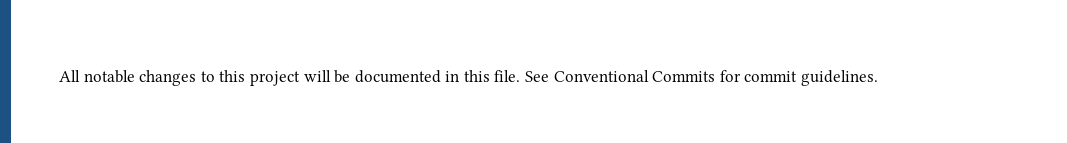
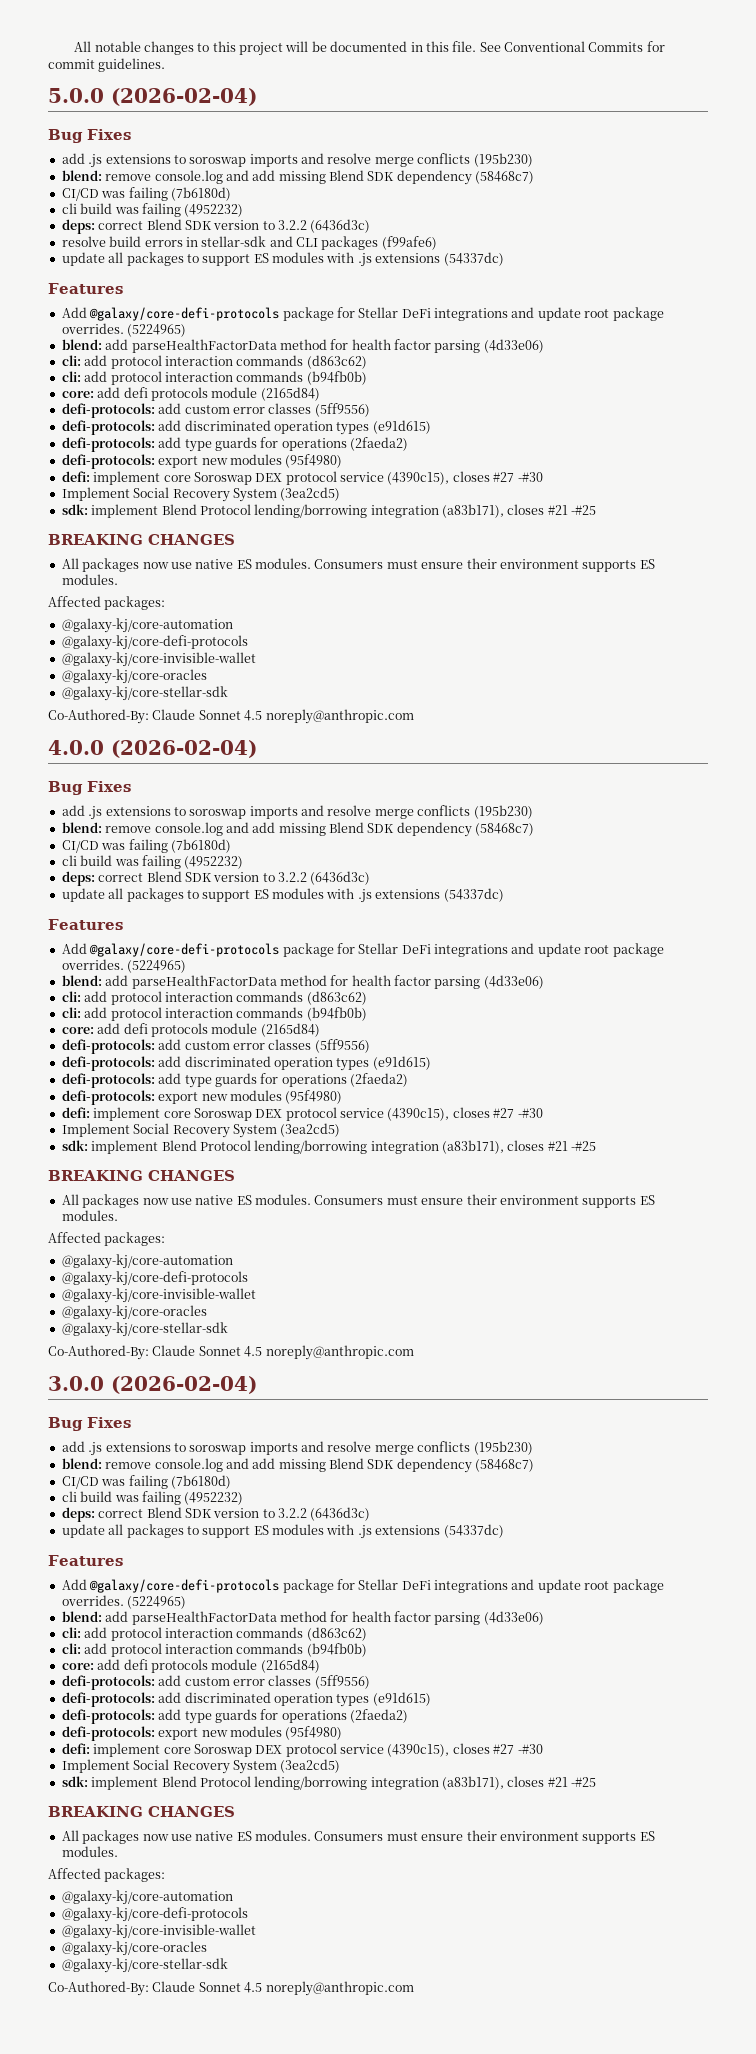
(879, 78) none -> [48,88,257,106] [48,129,131,143] [61,153,533,168] [61,170,535,185] [61,187,231,201] [61,203,244,217] [61,219,371,234] [61,236,437,250] [61,252,504,267] [48,283,123,294] [61,307,664,321] [61,323,187,337] [61,339,544,353] [61,355,367,369] [61,371,367,385] [61,387,320,401] [61,403,370,418] [61,420,431,435] [61,437,408,452] [61,454,343,469] [61,471,543,485] [61,487,341,502] [61,504,597,518] [48,534,235,545] [61,558,655,572] [61,574,118,585] [48,596,166,610] [61,618,233,633] [61,635,248,650] [61,652,256,667] [61,669,207,684] [61,686,228,701] [48,709,414,724] [48,740,257,758] [48,781,131,795] [61,805,533,820] [61,822,535,837] [61,839,231,853] [61,855,244,869] [61,871,371,886] [61,888,504,903] [48,919,123,930] [61,943,664,957] [61,959,187,973] [61,975,544,989] [61,991,367,1005] [61,1007,367,1021] [61,1023,320,1037] [61,1039,370,1054] [61,1056,431,1071] [61,1073,408,1088] [61,1090,343,1105] [61,1107,543,1121] [61,1123,341,1138] [61,1140,597,1154] [48,1170,235,1181] [61,1194,655,1208] [61,1210,118,1221] [48,1232,166,1246] [61,1254,233,1269] [61,1271,248,1286] [61,1288,256,1303] [61,1305,207,1320] [61,1322,228,1337] [48,1345,414,1360] [48,1376,257,1394] [48,1417,131,1431] [61,1441,533,1456] [61,1458,535,1473] [61,1475,231,1489] [61,1491,244,1505] [61,1507,371,1522] [61,1524,504,1539] [48,1555,123,1566] [61,1579,664,1593] [61,1595,187,1609] [61,1611,544,1625] [61,1627,367,1641] [61,1643,367,1657] [61,1659,320,1673] [61,1675,370,1690] [61,1692,431,1707] [61,1709,408,1724] [61,1726,343,1741] [61,1743,543,1757] [61,1759,341,1774] [61,1776,597,1790] [48,1806,235,1817] [61,1830,655,1844] [61,1846,118,1857] [48,1868,166,1882] [61,1890,233,1905] [61,1907,248,1922] [61,1924,256,1939] [61,1941,207,1956] [61,1958,228,1973] [48,1981,414,1996] // 5.0.0 (2026-02-04) // Bug Fixes // add .js extensions to soroswap imports and resolve merge conflicts (195b230) // blend: remove console.log and add missing Blend SDK dependency (58468c7) // CI/CD was failing (7b6180d) // cli build was failing (4952232) // deps: correct Blend SDK version to 3.2.2 (6436d3c) // resolve build errors in stellar-sdk and CLI packages (f99afe6) // update all packages to support ES modules with .js extensions (54337dc) // Features // Add @galaxy/core-defi-protocols package for Stellar DeFi integrations and update root package overrides. (5224965) // blend: add parseHealthFactorData method for health factor parsing (4d33e06) // cli: add protocol interaction commands (d863c62) // cli: add protocol interaction commands (b94fb0b) // core: add defi protocols module (2165d84) // defi-protocols: add custom error classes (5ff9556) // defi-protocols: add discriminated operation types (e91d615) // defi-protocols: add type guards for operations (2faeda2) // defi-protocols: export new modules (95f4980) // defi: implement core Soroswap DEX protocol service (4390c15), closes #27 -#30 // Implement Social Recovery System (3ea2cd5) // sdk: implement Blend Protocol lending/borrowing integration (a83b171), closes #21 -#25 // BREAKING CHANGES // All packages now use native ES modules. Consumers must ensure their environment supports ES modules. // Affected packages: // @galaxy-kj/core-automation // @galaxy-kj/core-defi-protocols // @galaxy-kj/core-invisible-wallet // @galaxy-kj/core-oracles // @galaxy-kj/core-stellar-sdk // Co-Authored-By: Claude Sonnet 4.5 noreply@anthropic.com // 4.0.0 (2026-02-04) // Bug Fixes // add .js extensions to soroswap imports and resolve merge conflicts (195b230) // blend: remove console.log and add missing Blend SDK dependency (58468c7) // CI/CD was failing (7b6180d) // cli build was failing (4952232) // deps: correct Blend SDK version to 3.2.2 (6436d3c) // update all packages to support ES modules with .js extensions (54337dc) // Features // Add @galaxy/core-defi-protocols package for Stellar DeFi integrations and update root package overrides. (5224965) // blend: add parseHealthFactorData method for health factor parsing (4d33e06) // cli: add protocol interaction commands (d863c62) // cli: add protocol interaction commands (b94fb0b) // core: add defi protocols module (2165d84) // defi-protocols: add custom error classes (5ff9556) // defi-protocols: add discriminated operation types (e91d615) // defi-protocols: add type guards for operations (2faeda2) // defi-protocols: export new modules (95f4980) // defi: implement core Soroswap DEX protocol service (4390c15), closes #27 -#30 // Implement Social Recovery System (3ea2cd5) // sdk: implement Blend Protocol lending/borrowing integration (a83b171), closes #21 -#25 // BREAKING CHANGES // All packages now use native ES modules. Consumers must ensure their environment supports ES modules. // Affected packages: // @galaxy-kj/core-automation // @galaxy-kj/core-defi-protocols // @galaxy-kj/core-invisible-wallet // @galaxy-kj/core-oracles // @galaxy-kj/core-stellar-sdk // Co-Authored-By: Claude Sonnet 4.5 noreply@anthropic.com // 3.0.0 (2026-02-04) // Bug Fixes // add .js extensions to soroswap imports and resolve merge conflicts (195b230) // blend: remove console.log and add missing Blend SDK dependency (58468c7) // CI/CD was failing (7b6180d) // cli build was failing (4952232) // deps: correct Blend SDK version to 3.2.2 (6436d3c) // update all packages to support ES modules with .js extensions (54337dc) // Features // Add @galaxy/core-defi-protocols package for Stellar DeFi integrations and update root package overrides. (5224965) // blend: add parseHealthFactorData method for health factor parsing (4d33e06) // cli: add protocol interaction commands (d863c62) // cli: add protocol interaction commands (b94fb0b) // core: add defi protocols module (2165d84) // defi-protocols: add custom error classes (5ff9556) // defi-protocols: add discriminated operation types (e91d615) // defi-protocols: add type guards for operations (2faeda2) // defi-protocols: export new modules (95f4980) // defi: implement core Soroswap DEX protocol service (4390c15), closes #27 -#30 // Implement Social Recovery System (3ea2cd5) // sdk: implement Blend Protocol lending/borrowing integration (a83b171), closes #21 -#25 // BREAKING CHANGES // All packages now use native ES modules. Consumers must ensure their environment supports ES modules. // Affected packages: // @galaxy-kj/core-automation // @galaxy-kj/core-defi-protocols // @galaxy-kj/core-invisible-wallet // @galaxy-kj/core-oracles // @galaxy-kj/core-stellar-sdk // Co-Authored-By: Claude Sonnet 4.5 noreply@anthropic.com

